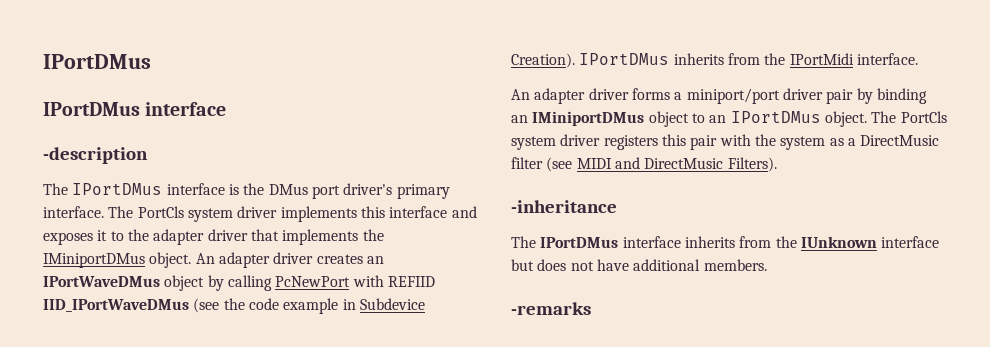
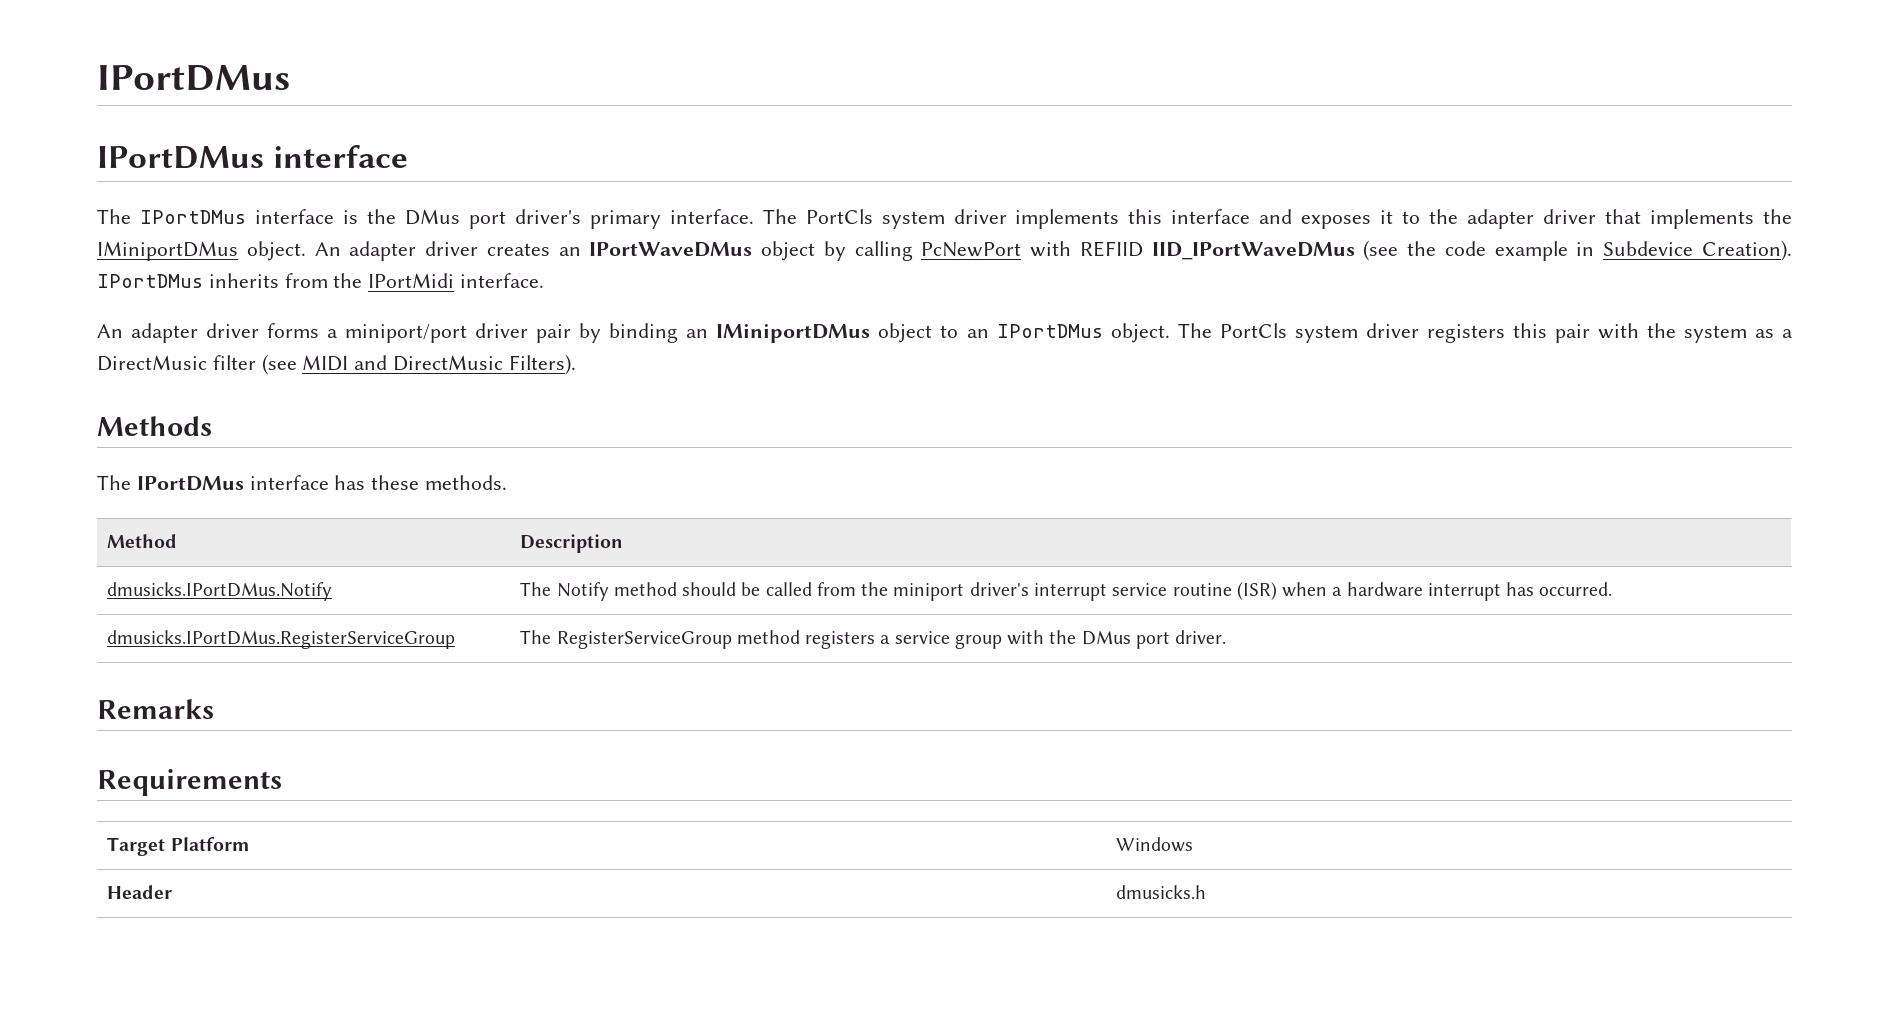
[43,147,148,164] // -description -> (409, 156) none
[511,200,617,213] [511,236,940,248] [511,259,767,271] [511,302,591,315] -inheritance // The IPortDMus interface inherits from the IUnknown interface but does not have additional members. // -remarks -> [97,416,212,436] [97,475,508,491] [107,534,178,548] [520,534,624,553] [107,582,333,601] [520,582,1613,601] [107,630,456,649] [520,630,1227,649] [97,699,214,719] [97,769,282,796] [107,837,249,856] [1116,837,1194,852] [107,885,173,899] [1116,885,1207,899] Methods // The IPortDMus interface has these methods. // Method | Description // dmusicks.IPortDMus.Notify | The Notify method should be called from the miniport driver's interrupt service routine (ISR) when a hardware interrupt has occurred. // dmusicks.IPortDMus.RegisterServiceGroup | The RegisterServiceGroup method registers a service group with the DMus port driver. // Remarks // Requirements // Target Platform | Windows // Header | dmusicks.h

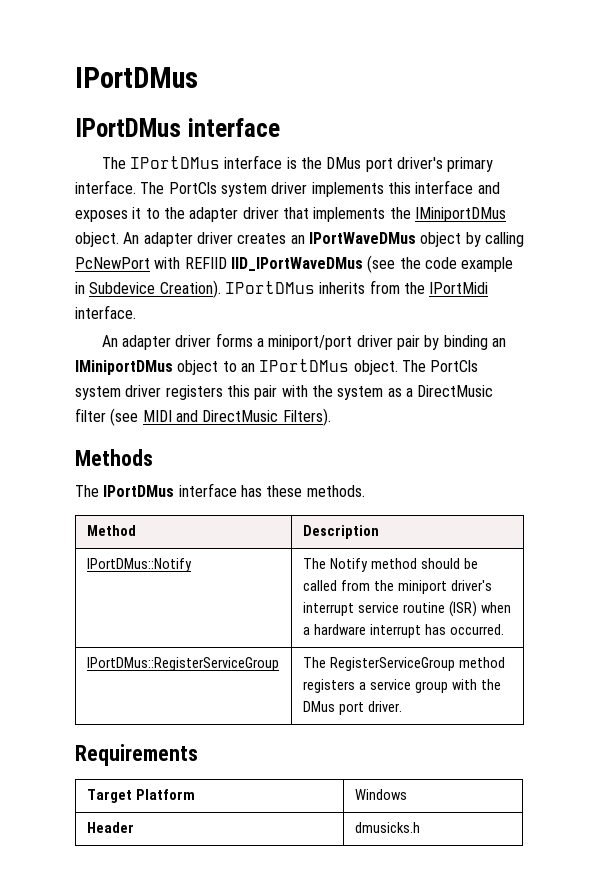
[107,582,333,601] dmusicks.IPortDMus.Notify -> [86,558,192,572] IPortDMus::Notify
[107,630,456,649] dmusicks.IPortDMus.RegisterServiceGroup -> [86,657,279,671] IPortDMus::RegisterServiceGroup
[97,699,214,719] // Remarks -> (402, 706) none

